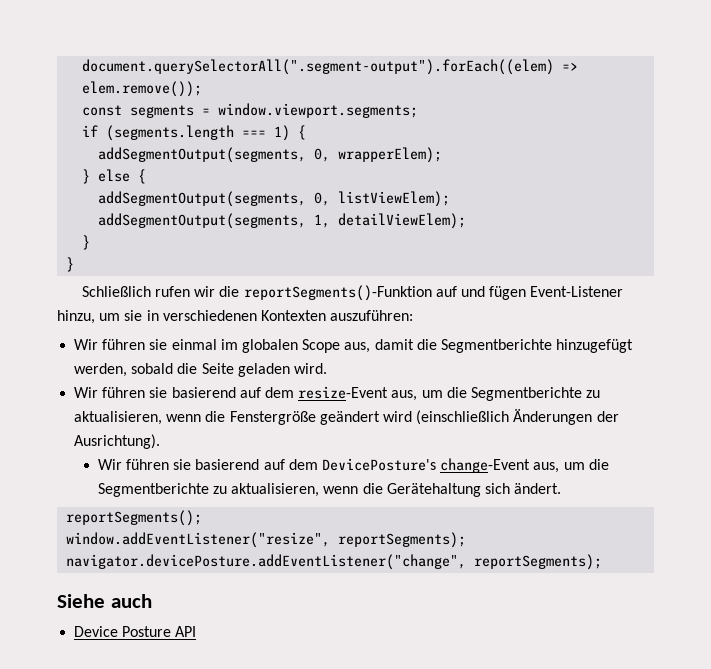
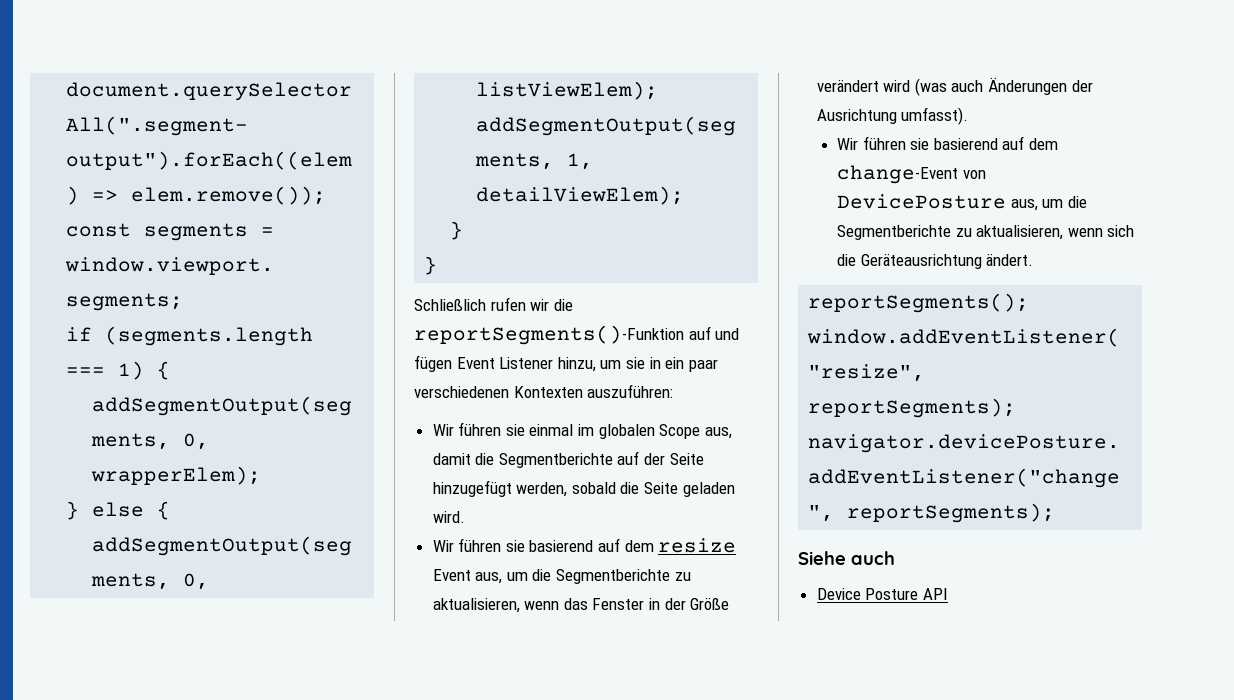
[530,286,624,297] Event-Listener -> [456,357,554,369] Event Listener
(159, 315) none -> [665,357,718,372] ein paar
(552, 346) none -> [617,451,704,465] auf der Seite
[298,386,601,401] [74,409,619,425] [74,434,161,449] [97,458,609,473] [97,483,510,497] resize-Event aus, um die Segmentberichte zu aktualisieren, wenn die Fenstergröße geändert wird (einschließlich Änderungen der Ausrichtung). // Wir führen sie basierend auf dem DevicePosture's change-Event aus, um die Segmentberichte zu aktualisieren, wenn die Gerätehaltung sich -> [658,538,737,553] [432,569,691,584] [432,598,730,613] [816,77,1093,96] [816,107,969,125] [836,136,1058,150] [836,165,986,184] [836,194,1087,211] [836,225,1135,240] [836,254,982,269] resize Event aus, um die Segmentberichte zu aktualisieren, wenn das Fenster in der Größe verändert wird (was auch Änderungen der Ausrichtung umfasst). // Wir führen sie basierend auf dem change-Event von DevicePosture aus, um die Segmentberichte zu aktualisieren, wenn sich die Geräteausrichtung

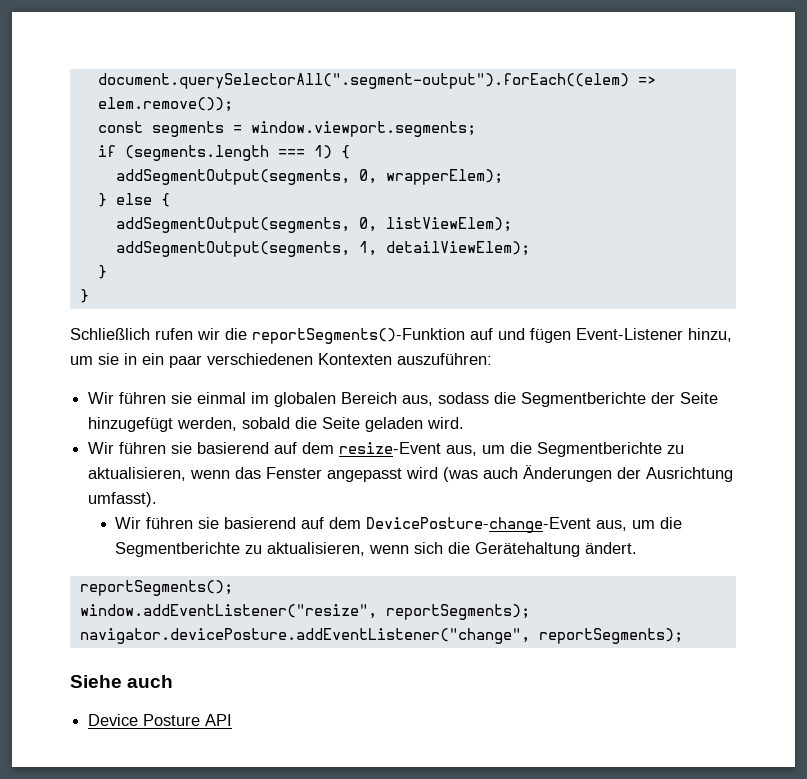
[456,357,554,369] Event Listener -> [576,328,683,340] Event-Listener
[659,424,732,439] [432,451,640,468] Scope aus, damit die Segmentberichte auf -> [341,392,647,407] Bereich aus, sodass die Segmentberichte
[658,538,737,553] [432,569,471,581] resize Event -> [339,442,442,454] resize-Event
[649,598,730,610] [816,80,879,92] in der Größe verändert -> [327,468,403,482] angepasst
[836,165,986,184] [836,194,1006,209] change-Event von DevicePosture -> [366,517,592,533] DevicePosture-change-Event
[860,254,982,269] Geräteausrichtung -> [475,542,581,557] Gerätehaltung

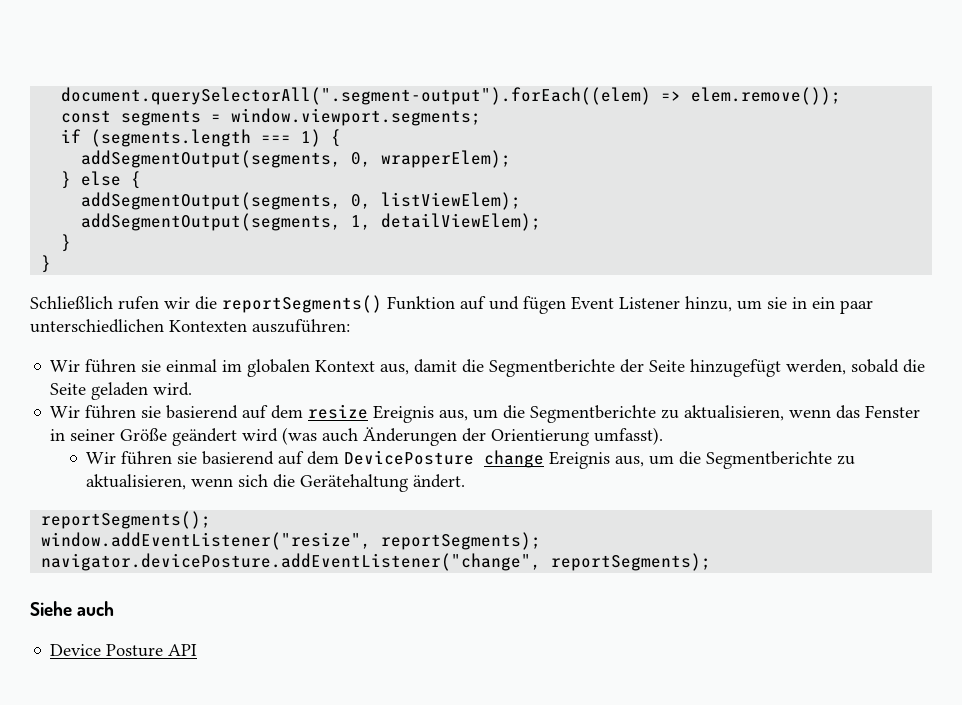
[252,328,465,344] reportSegments()-Funktion -> [222,295,455,313] reportSegments() Funktion
[576,328,683,340] Event-Listener -> [571,296,680,310] Event Listener
[207,353,313,365] verschiedenen -> [30,319,164,333] unterschiedlichen
[341,392,490,406] Bereich aus, sodass -> [315,359,458,375] Kontext aus, damit
[339,442,442,454] resize-Event -> [308,404,435,423] resize Ereignis
[327,468,403,482] angepasst -> [50,428,238,446] in seiner Größe geändert
[646,467,734,482] Ausrichtung -> [491,429,590,446] Orientierung
[366,517,592,533] DevicePosture-change-Event -> [344,450,611,469] DevicePosture change Ereignis

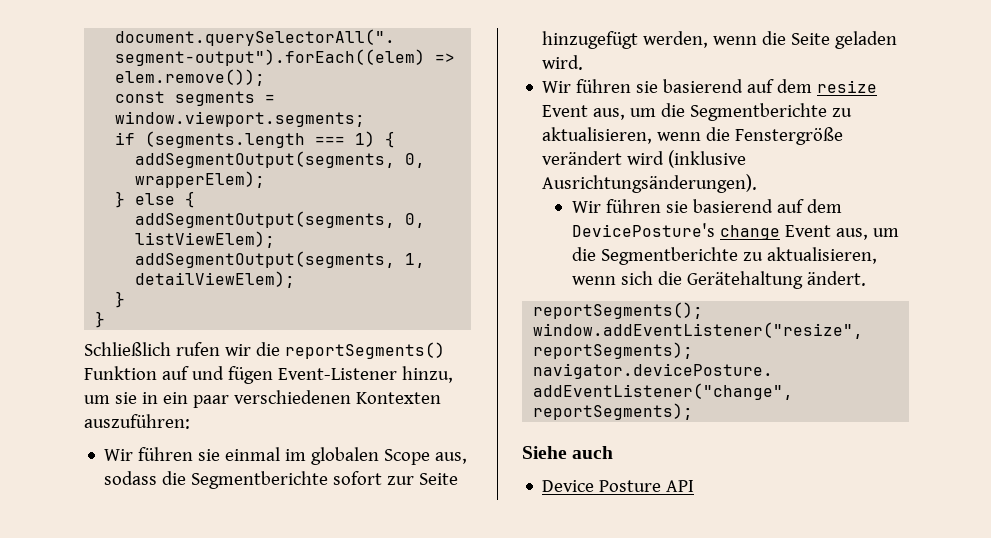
[571,296,680,310] Event Listener -> [277,368,397,380] Event-Listener
[30,319,164,333] unterschiedlichen -> [233,390,351,404] verschiedenen
[315,359,645,377] Kontext aus, damit die Segmentberichte der -> [384,449,468,465] [104,471,415,489] Scope aus, sodass die Segmentberichte sofort zur
[851,359,900,373] sobald -> [713,36,758,45] wenn
[373,405,921,423] [50,427,664,446] [86,450,611,469] Ereignis aus, um die Segmentberichte zu aktualisieren, wenn das Fenster in seiner Größe geändert wird (was auch Änderungen der Orientierung umfasst). // Wir führen sie basierend auf dem DevicePosture change Ereignis -> [542,103,853,121] [542,127,844,145] [542,150,747,168] [542,174,758,193] [572,199,843,213] [572,223,832,240] Event aus, um die Segmentberichte zu aktualisieren, wenn die Fenstergröße verändert wird (inklusive Ausrichtungsänderungen). // Wir führen sie basierend auf dem DevicePosture's change Event

